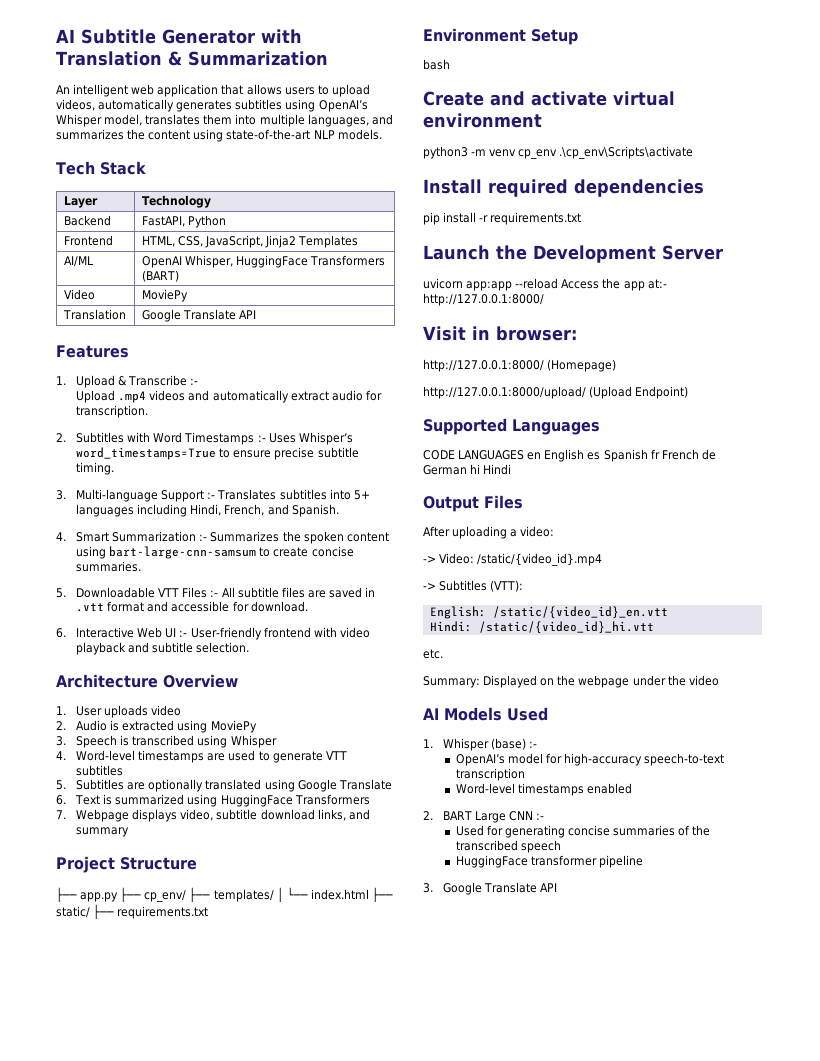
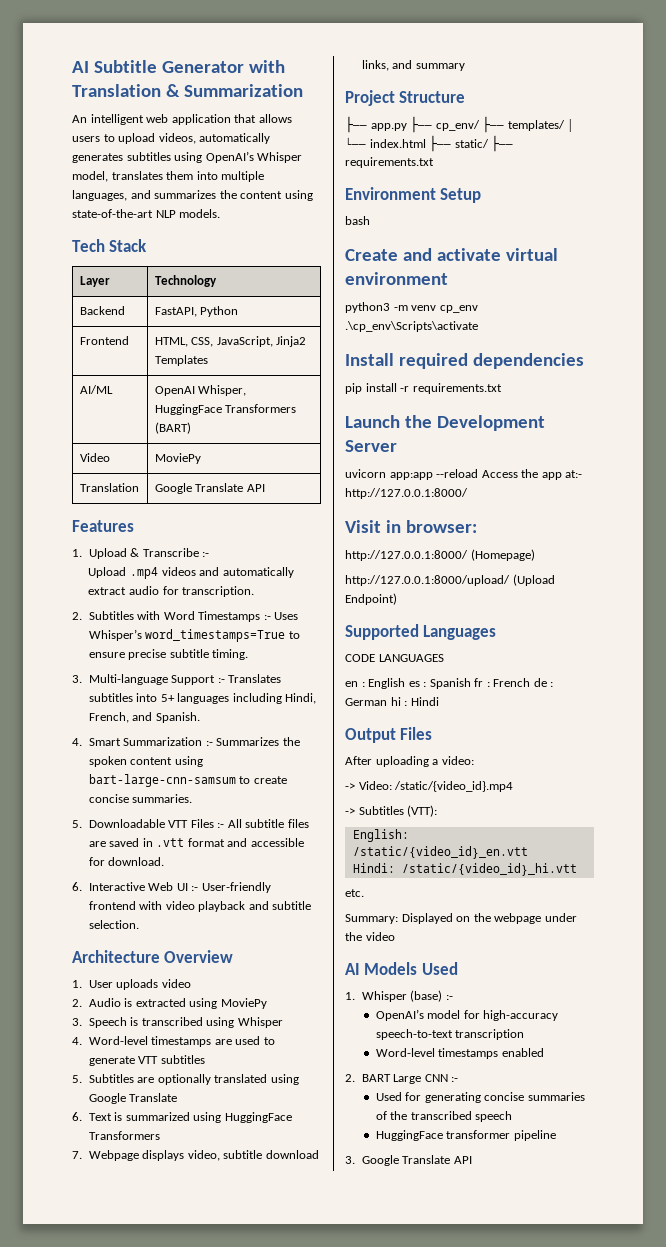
[527,452,542,460] en -> [345,681,365,687] // en :
(601, 456) none -> [423,682,427,687] :
(660, 454) none -> [486,682,490,687] :
(716, 454) none -> [550,682,554,687] :
(481, 469) none -> [404,701,408,706] :

